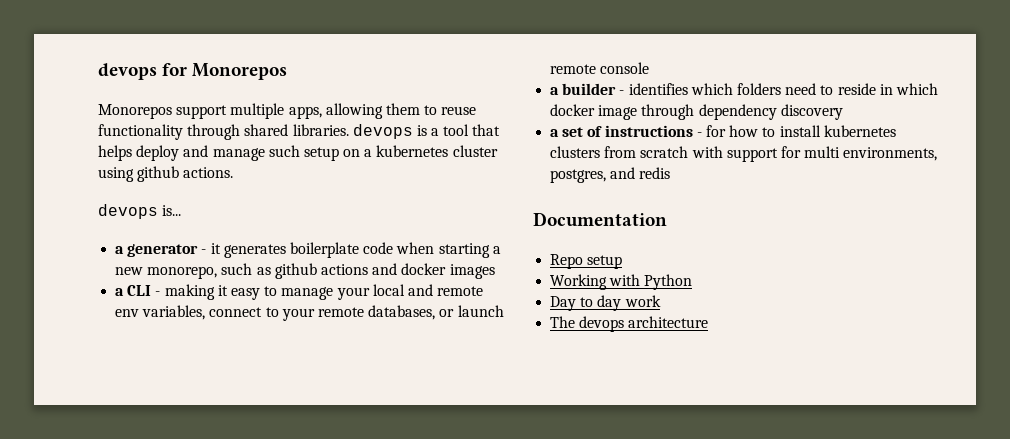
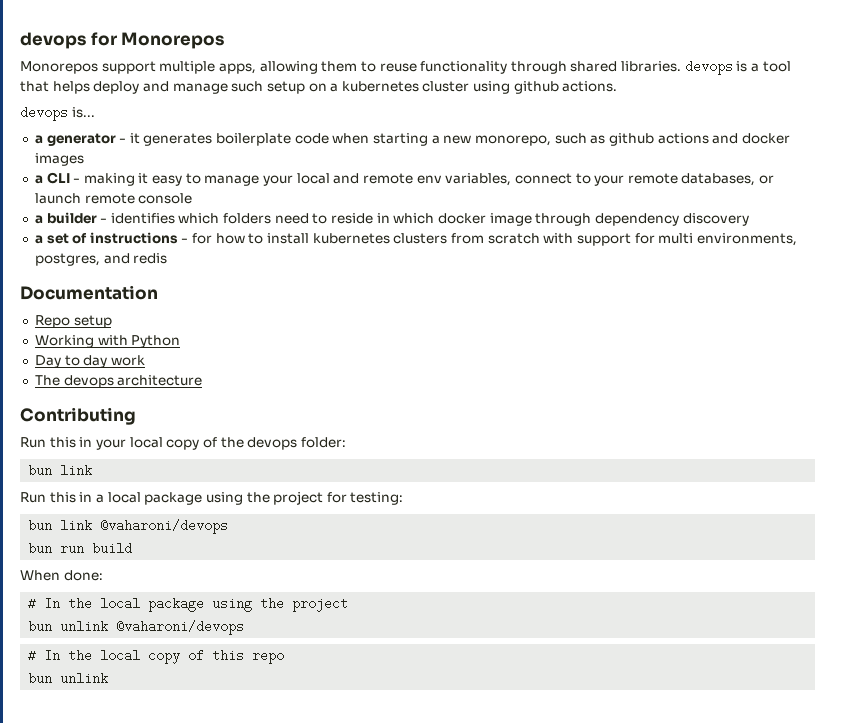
(709, 322) none -> [20,407,136,425] [20,437,346,450] [28,464,93,477] [20,491,404,505] [28,519,229,534] [28,542,133,555] [20,570,103,581] [28,597,349,612] [28,620,245,635] [28,649,285,664] [28,672,109,685] // Contributing // Run this in your local copy of the devops folder: // bun link // Run this in a local package using the project for testing: // bun link @vaharoni/devops // bun run build // When done: // # In the local package using the project // bun unlink @vaharoni/devops // # In the local copy of this repo // bun unlink

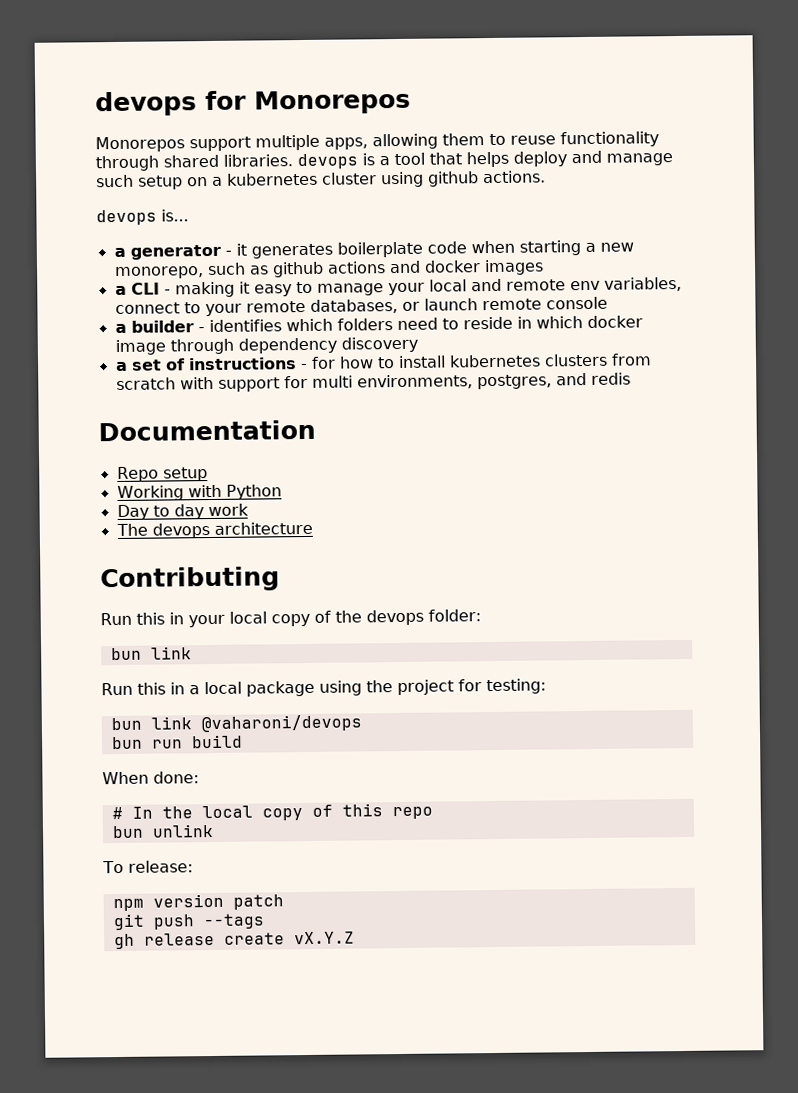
[28,597,349,612] [28,620,245,635] // # In the local package using the project // bun unlink @vaharoni/devops -> (199, 777) none
(109, 678) none -> [102,860,193,874] [112,893,284,912] [112,913,265,931] [113,931,355,950] // To release: // npm version patch // git push --tags // gh release create vX.Y.Z

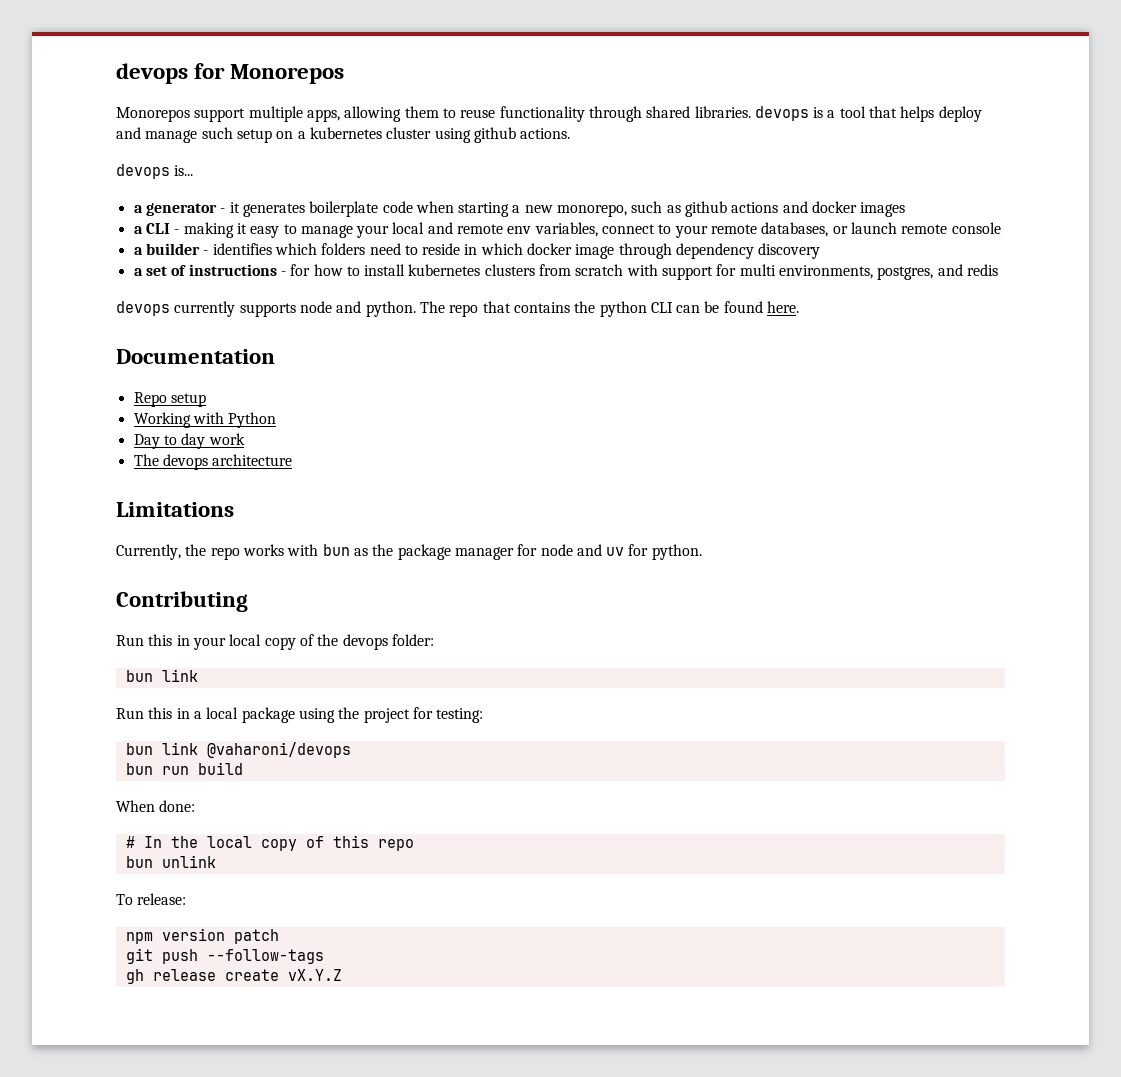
(631, 378) none -> [116,301,800,317] // devops currently supports node and python. The repo that contains the python CLI can be found here.
(313, 528) none -> [116,502,234,517] [116,544,702,560] // Limitations // Currently, the repo works with bun as the package manager for node and uv for python.
[202,913,265,930] --tags -> [206,949,324,964] --follow-tags

